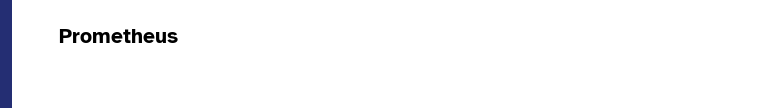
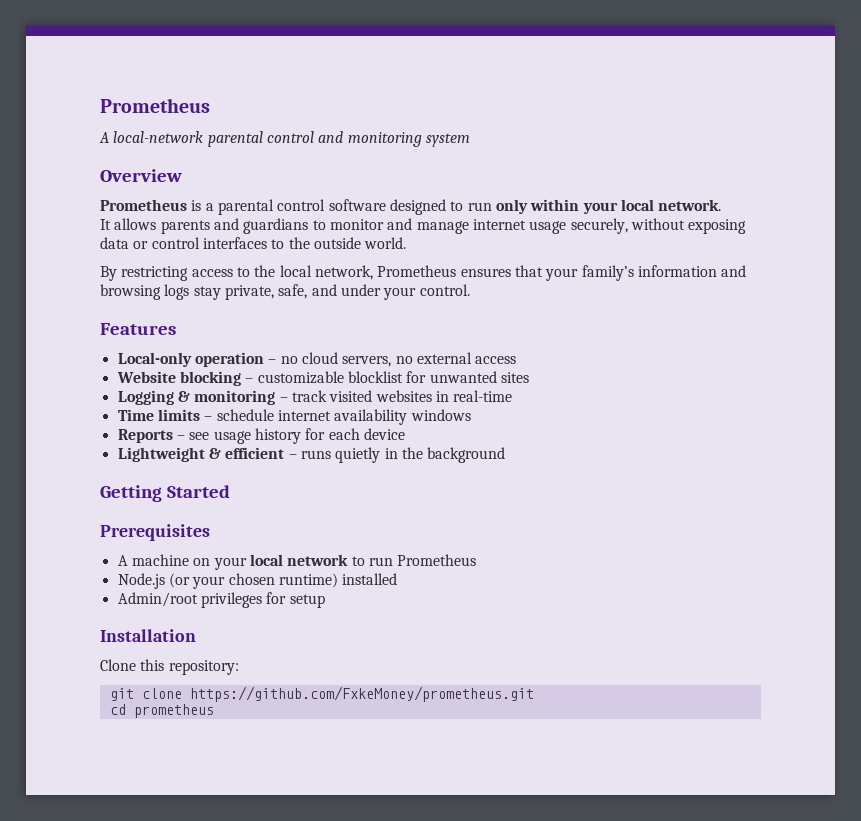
[59,29,178,43] Prometheus -> [100,98,210,113] [99,131,470,147] [100,169,182,182] [100,199,722,215] [100,218,747,234] [100,237,407,249] [100,265,747,281] [100,284,470,300] [100,323,176,335] [117,352,517,367] [116,371,529,386] [117,390,513,405] [117,409,471,425] [117,428,405,444] [117,447,506,463] [100,485,230,502] [100,524,210,541] [117,554,477,570] [117,573,398,589] [117,592,325,608] [100,629,196,642] [100,659,239,675] [109,686,534,702] [109,704,214,718] Prometheus // A local-network parental control and monitoring system // Overview // Prometheus is a parental control software designed to run only within your local network. // It allows parents and guardians to monitor and manage internet usage securely, without exposing data or control interfaces to the outside world. // By restricting access to the local network, Prometheus ensures that your family’s information and browsing logs stay private, safe, and under your control. // Features // Local-only operation – no cloud servers, no external access // Website blocking – customizable blocklist for unwanted sites // Logging & monitoring – track visited websites in real-time // Time limits – schedule internet availability windows // Reports – see usage history for each device // Lightweight & efficient – runs quietly in the background // Getting Started // Prerequisites // A machine on your local network to run Prometheus // Node.js (or your chosen runtime) installed // Admin/root privileges for setup // Installation // Clone this repository: // git clone https://github.com/FxkeMoney/prometheus.git // cd prometheus

